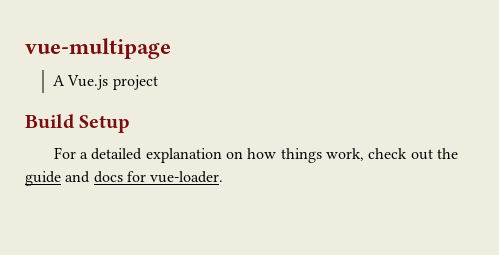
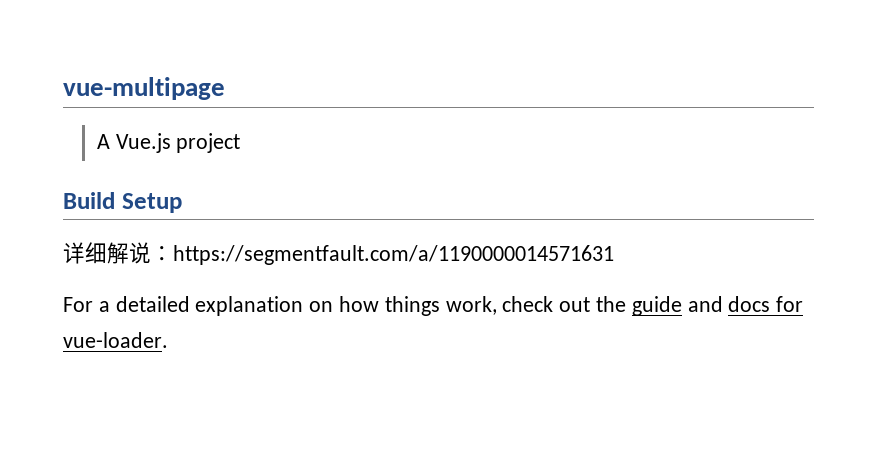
(131, 124) none -> [63,242,614,265] // 详细解说：https://segmentfault.com/a/1190000014571631

